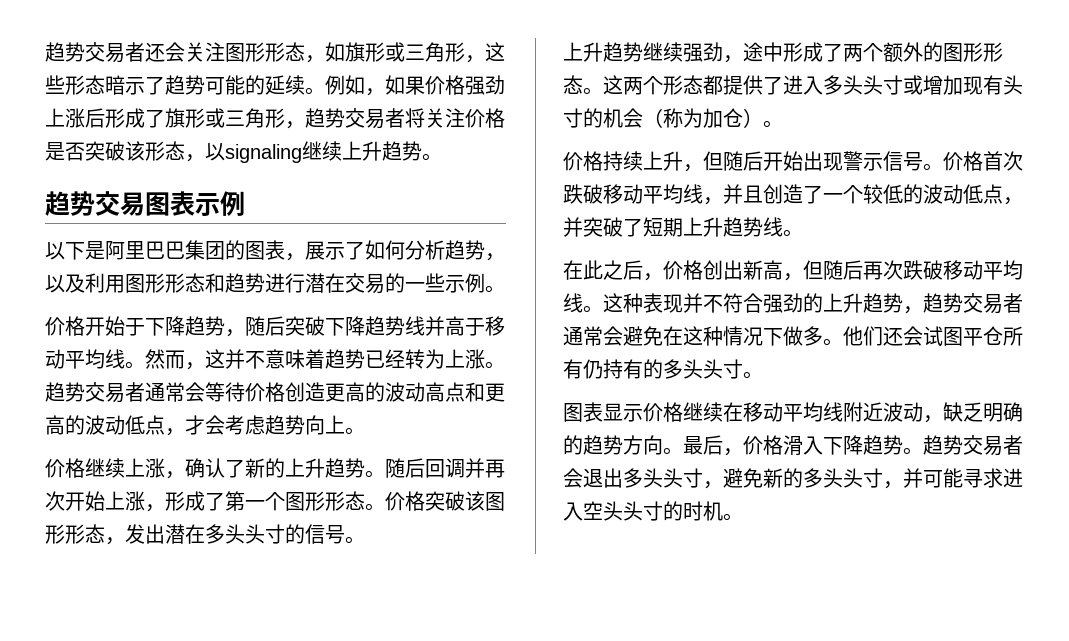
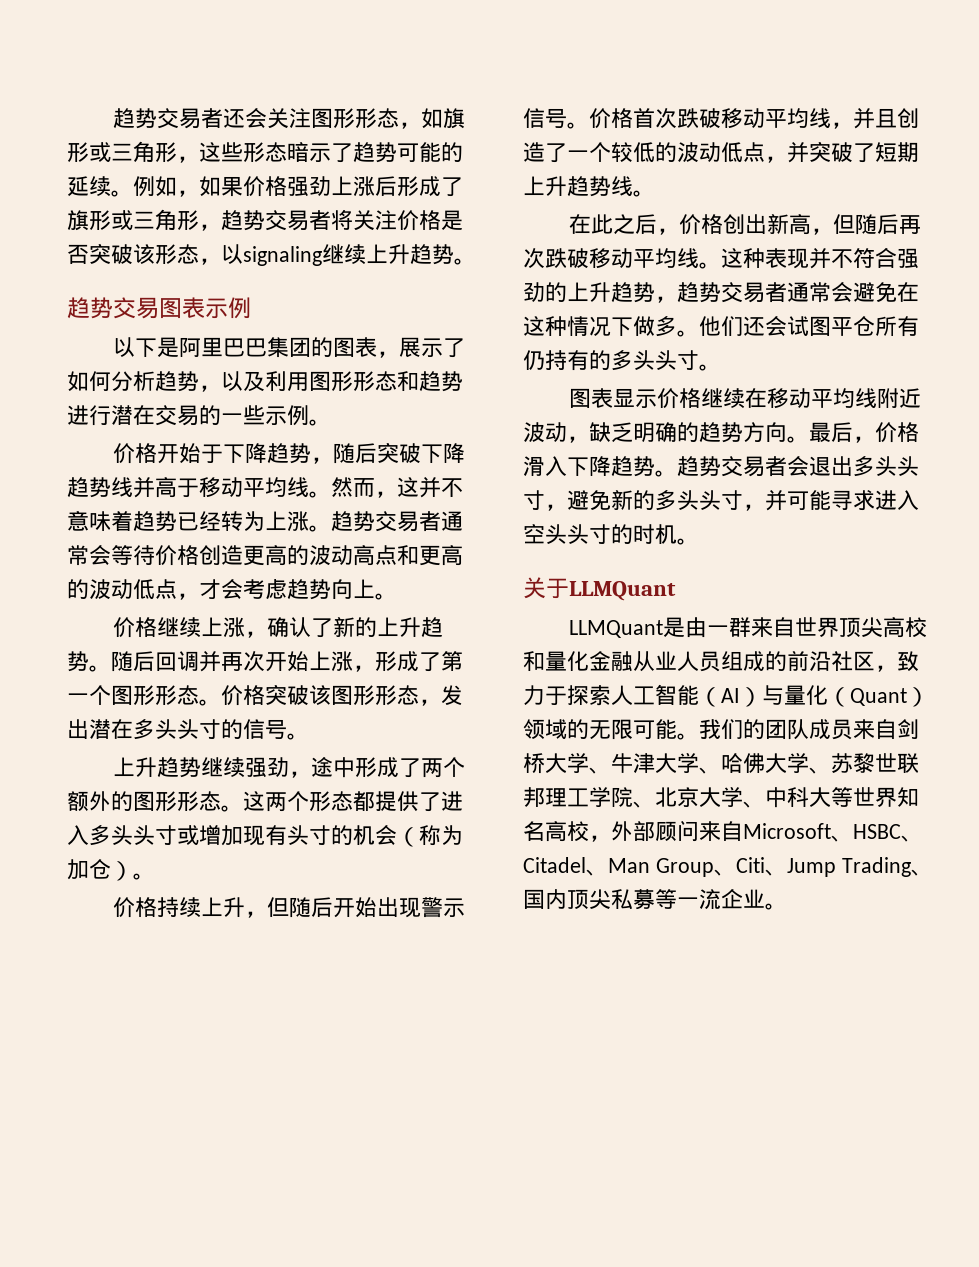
(743, 517) none -> [523,577,676,601] [568,617,927,638] [523,650,919,672] [523,684,929,707] [523,719,919,740] [523,753,919,774] [523,787,919,808] [523,820,923,842] [523,857,933,877] [523,889,787,910] // 关于LLMQuant // LLMQuant是由一群来自世界顶尖高校和量化金融从业人员组成的前沿社区，致力于探索人工智能（AI）与量化（Quant）领域的无限可能。我们的团队成员来自剑桥大学、牛津大学、哈佛大学、苏黎世联邦理工学院、北京大学、中科大等世界知名高校，外部顾问来自Microsoft、HSBC、Citadel、Man Group、Citi、Jump Trading、国内顶尖私募等一流企业。

